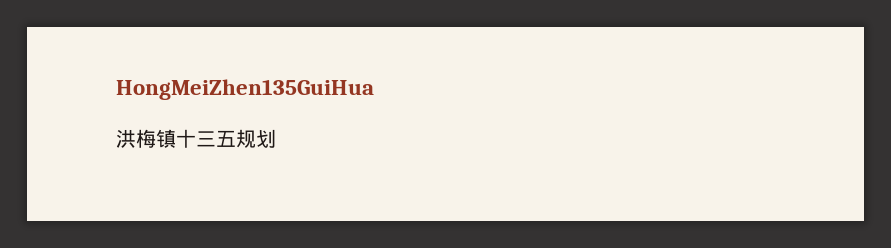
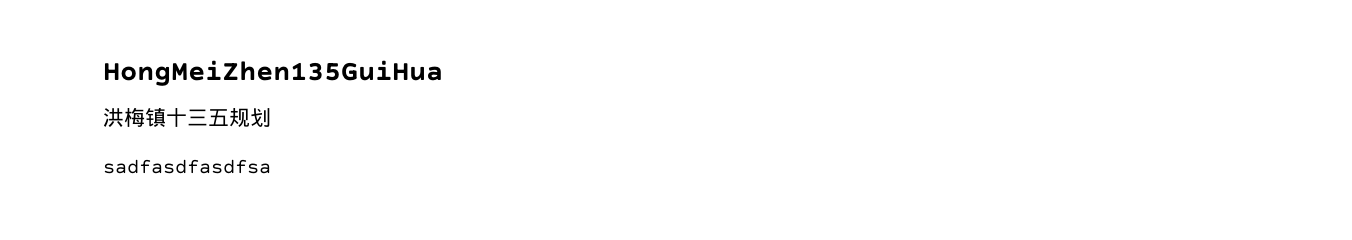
(276, 138) none -> [103,159,271,174] // sadfasdfasdfsa

